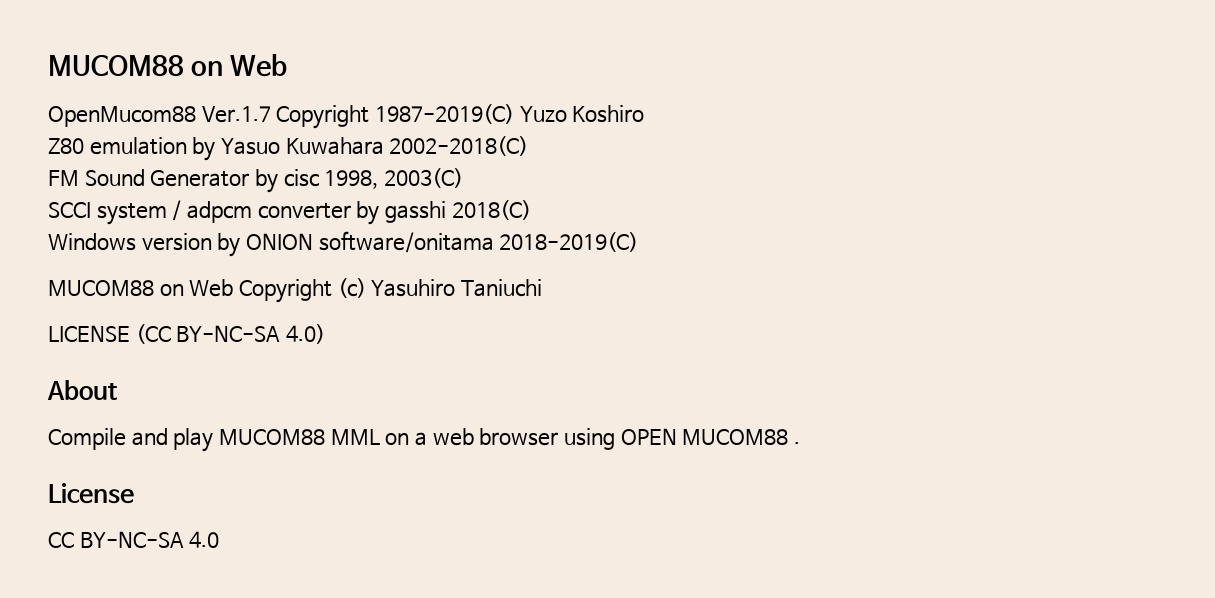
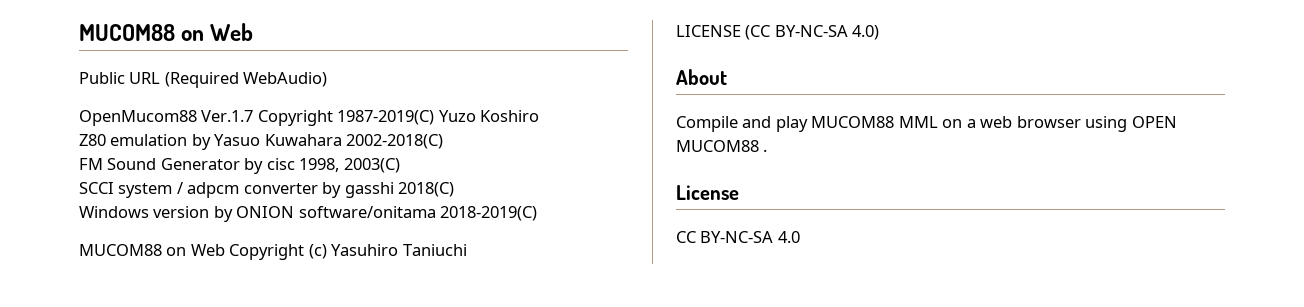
[48,54,288,77] MUCOM88 on Web -> [79,23,254,41] [79,72,328,88] MUCOM88 on Web // Public URL (Required WebAudio)

